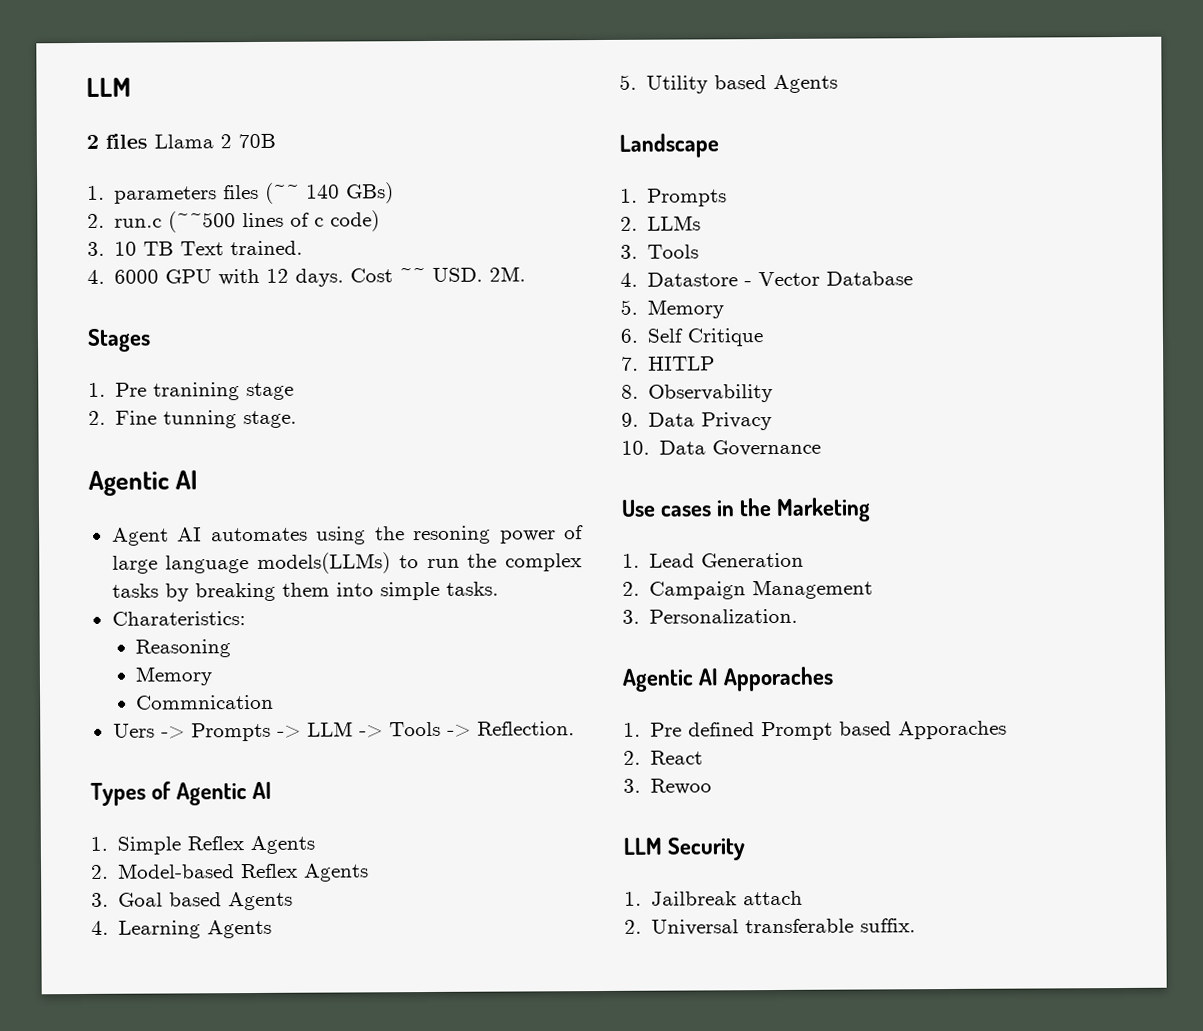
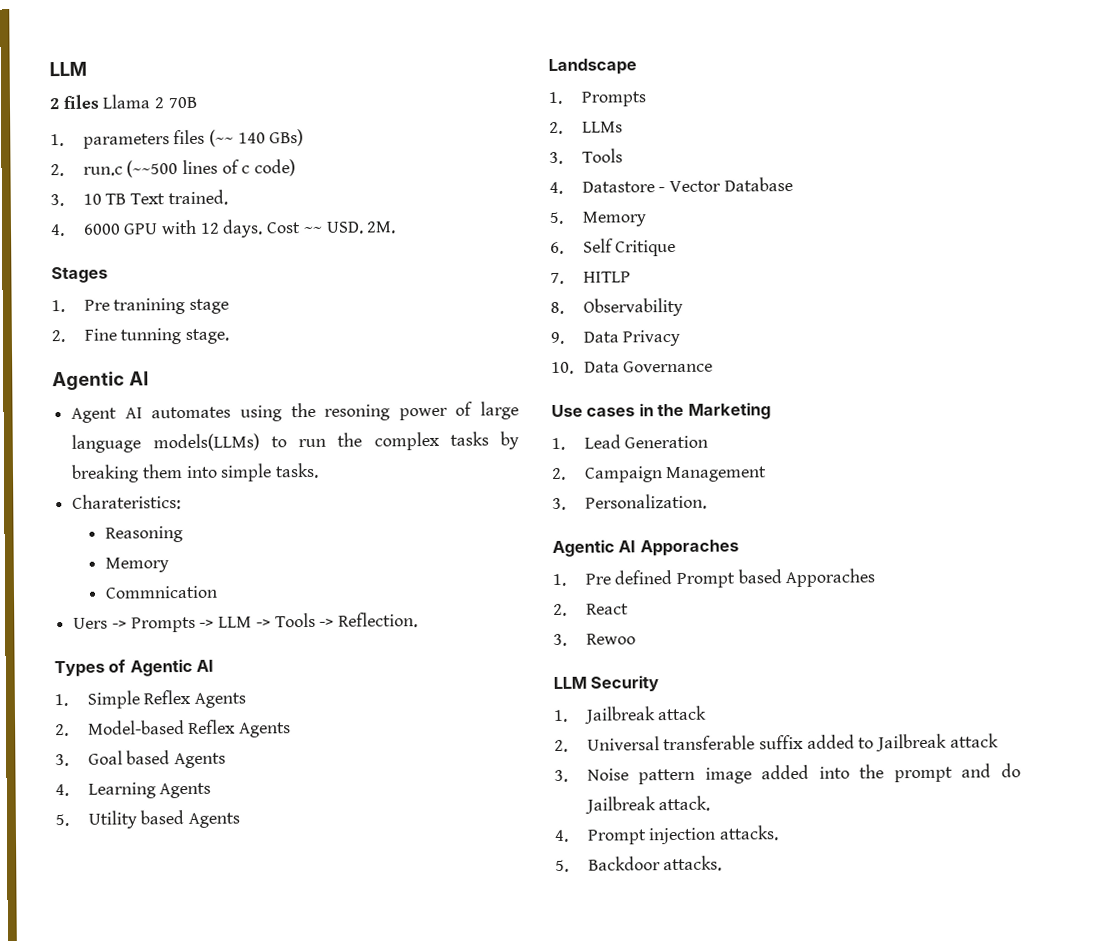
[743,890,804,906] attach -> [657,705,708,721] attack
[860,918,917,933] suffix. -> [758,733,999,752] [554,763,1021,785] [584,795,711,814] [554,825,779,845] [555,855,723,872] suffix added to Jailbreak attack // 3. Noise pattern image added into the prompt and do Jailbreak attack. // 4. Prompt injection attacks. // 5. Backdoor attacks.

